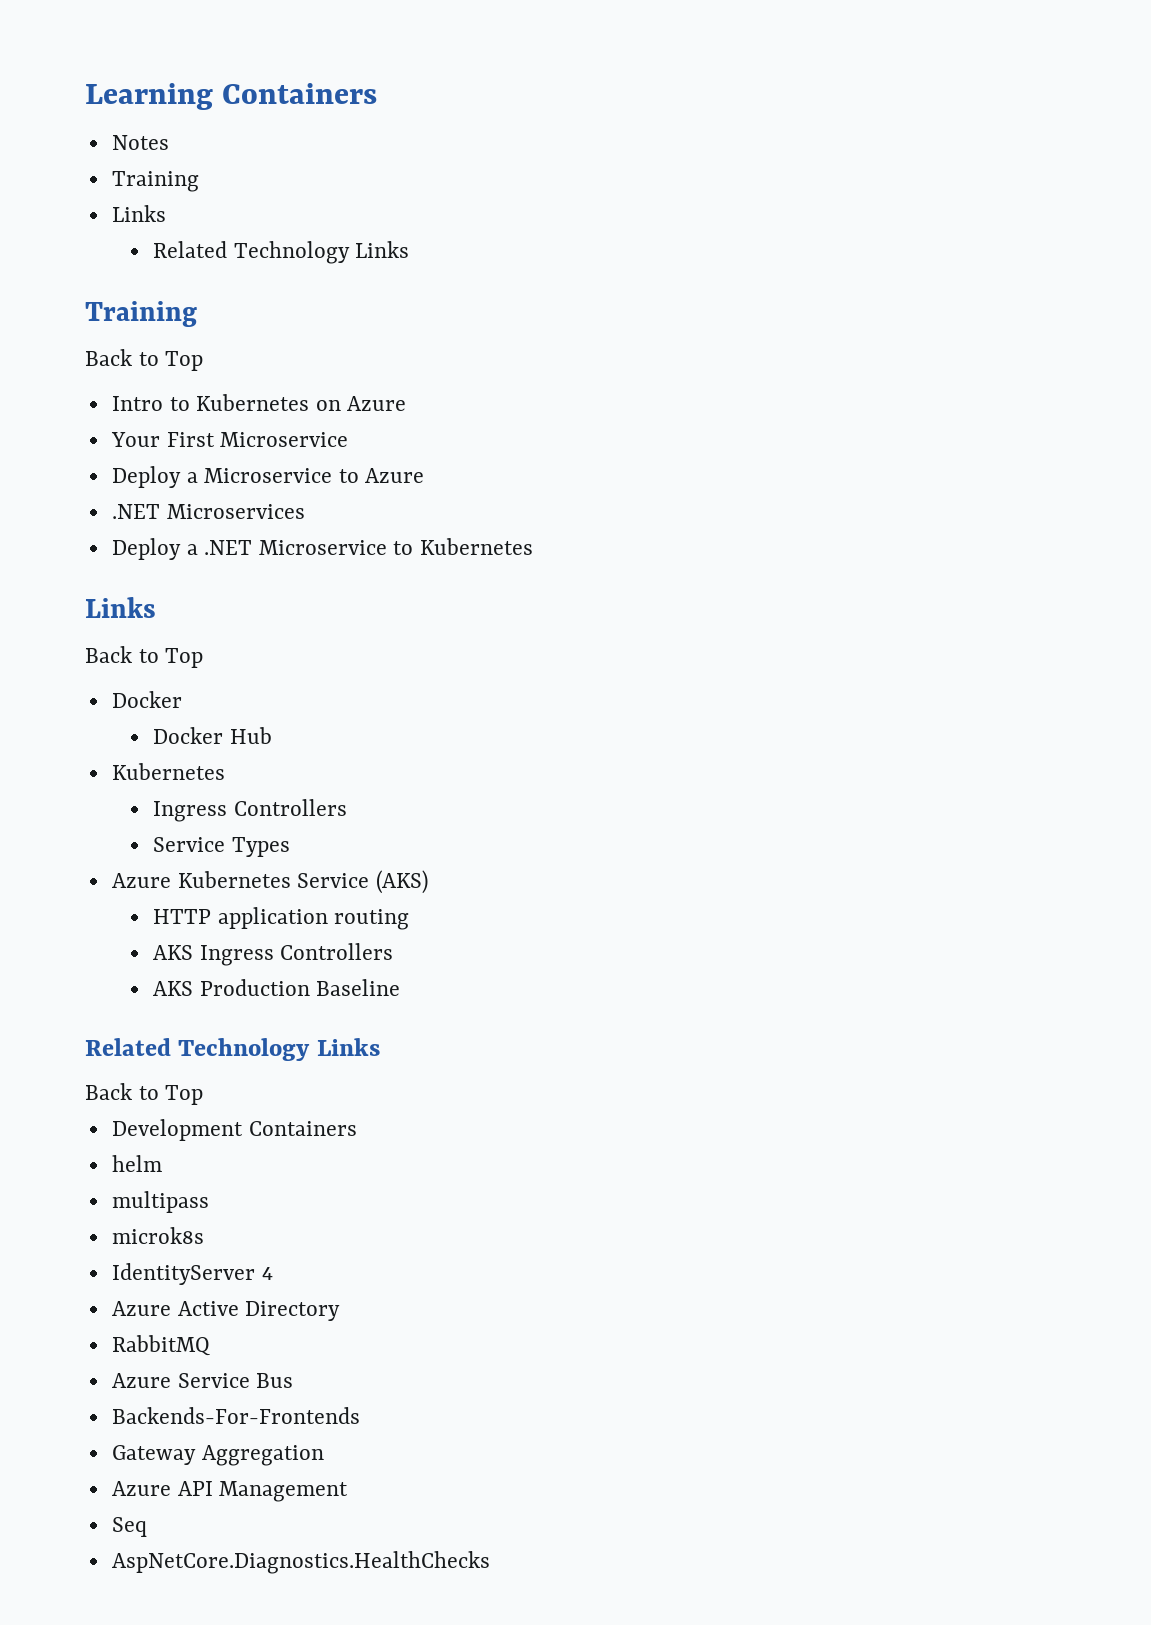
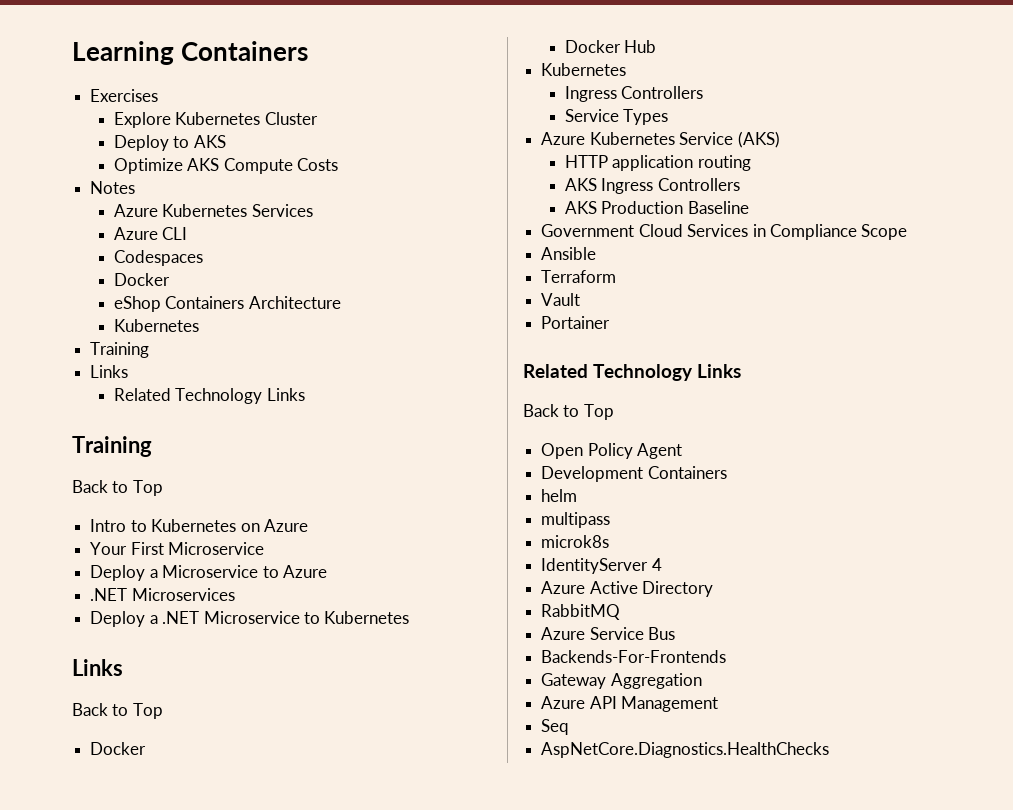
[111,135,169,150] Notes -> [90,89,159,102] [113,112,318,128] [113,135,226,151] [113,158,338,174] [90,181,136,194] [113,204,313,217] [113,227,188,240] [113,250,203,266] [113,273,170,286] [113,296,341,312] [113,319,199,332] Exercises // Explore Kubernetes Cluster // Deploy to AKS // Optimize AKS Compute Costs // Notes // Azure Kubernetes Services // Azure CLI // Codespaces // Docker // eShop Containers Architecture // Kubernetes
(401, 987) none -> [541,224,908,240] [541,247,597,260] [541,270,617,283] [541,293,581,306] [541,316,611,329] // Government Cloud Services in Compliance Scope // Ansible // Terraform // Vault // Portainer
(204, 1095) none -> [541,443,683,459] // Open Policy Agent

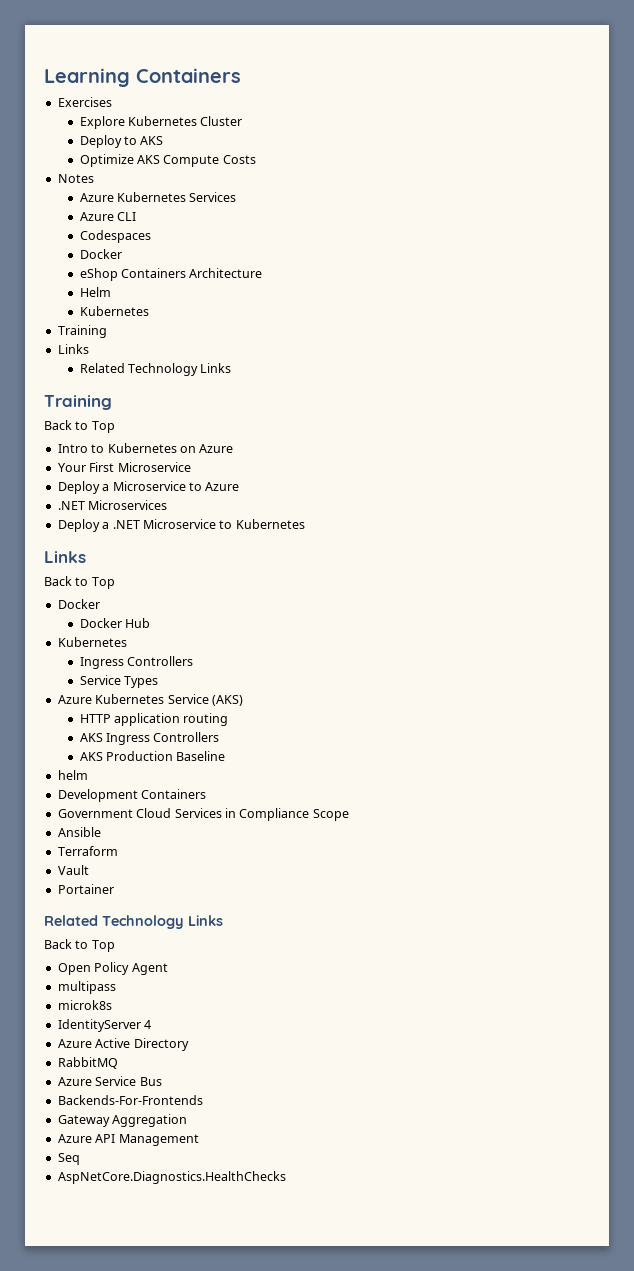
(341, 302) none -> [79,287,111,297] // Helm
(749, 207) none -> [57,770,88,780] [57,789,207,802] // helm // Development Containers
[541,466,727,482] [541,489,578,502] // Development Containers // helm -> (168, 969) none

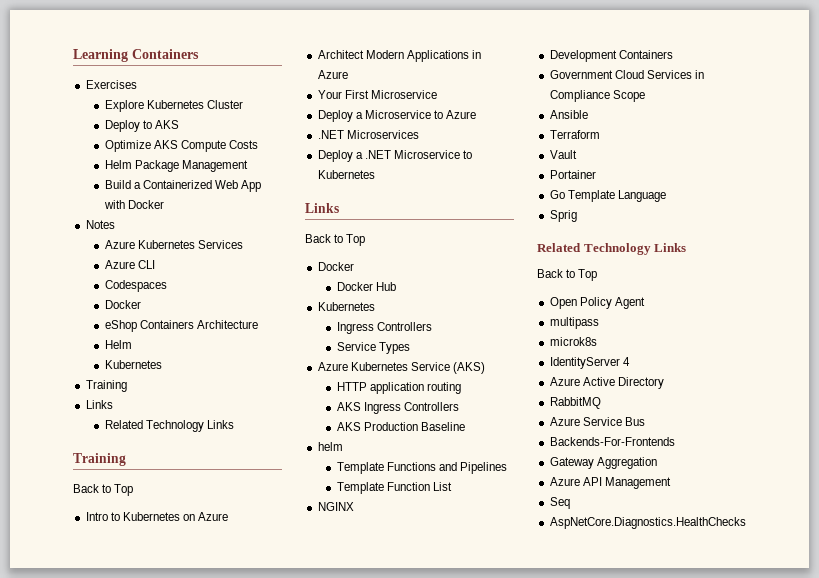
(256, 159) none -> [104,160,248,172] [104,180,262,192] [103,200,164,209] // Helm Package Management // Build a Containerized Web App with Docker
(234, 448) none -> [317,50,481,62] [317,70,348,79] // Architect Modern Applications in Azure
(88, 775) none -> [336,462,507,474] [336,482,452,494] [317,502,354,511] // Template Functions and Pipelines // Template Function List // NGINX
(114, 889) none -> [549,190,666,202] [549,210,577,222] // Go Template Language // Sprig

